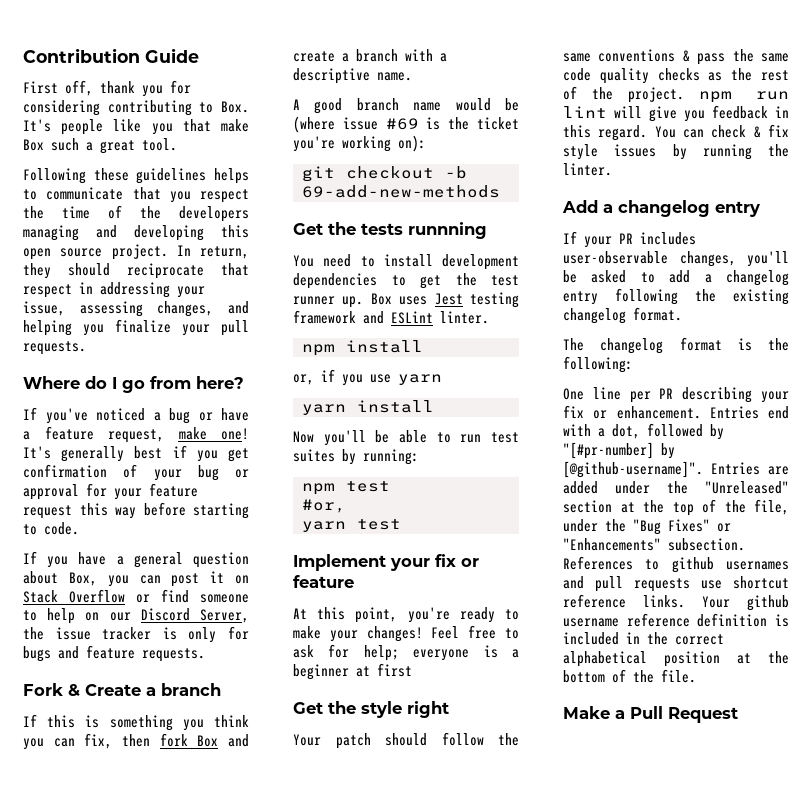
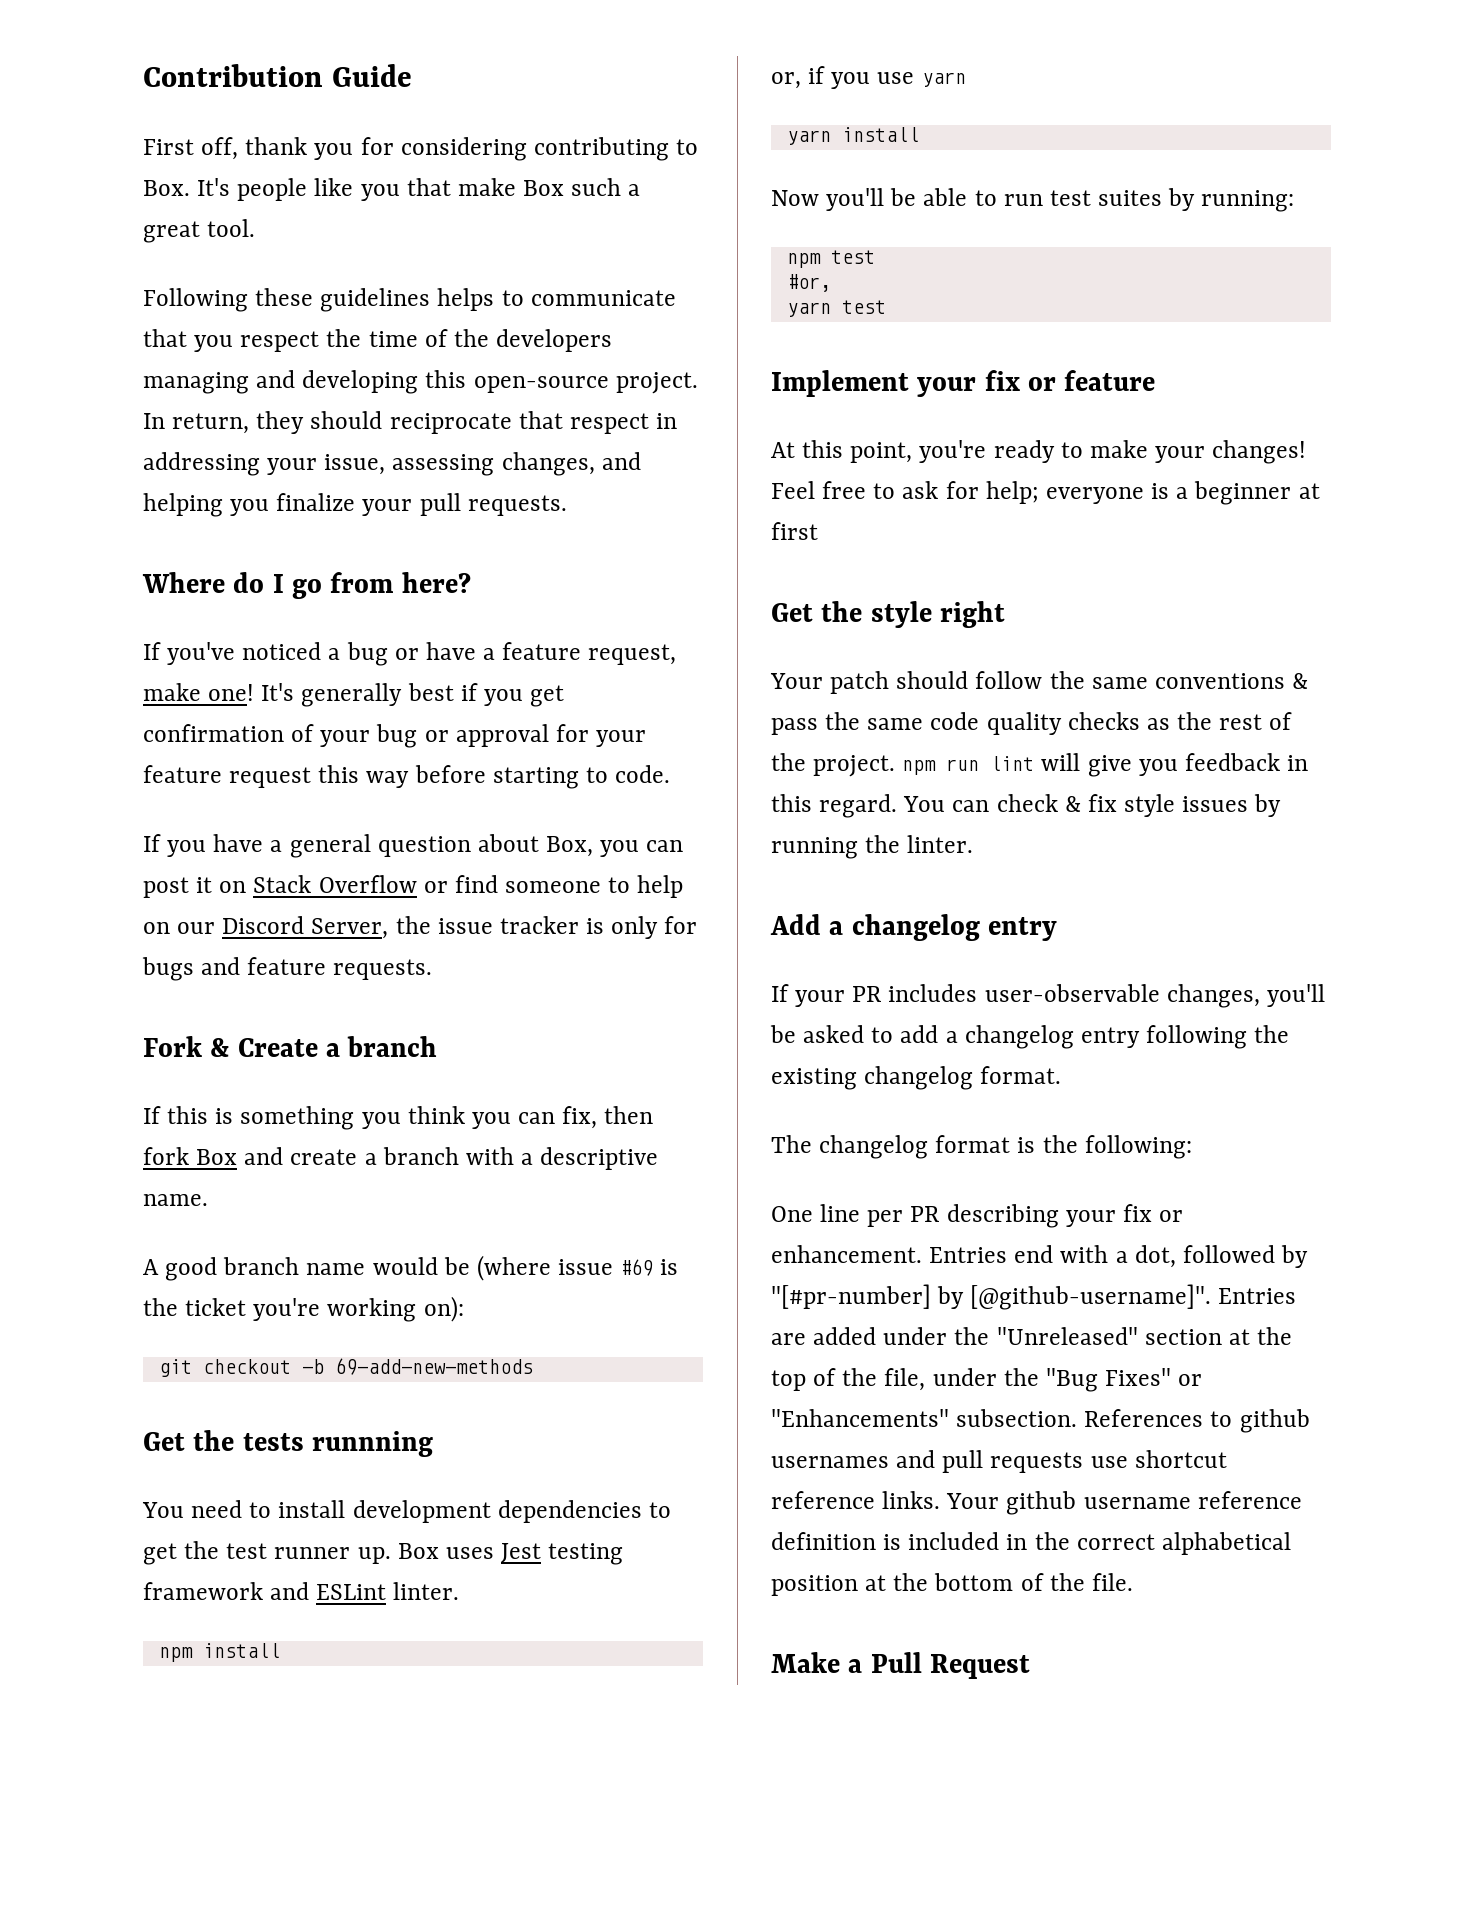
[23,248,103,260] open source -> [473,376,609,393] open-source

